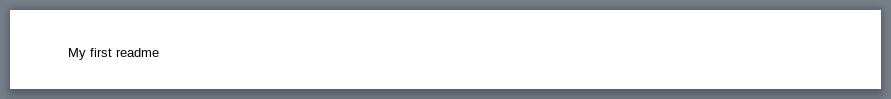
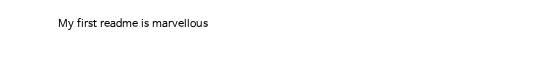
(159, 52) none -> [140,19,208,28] is marvellous

